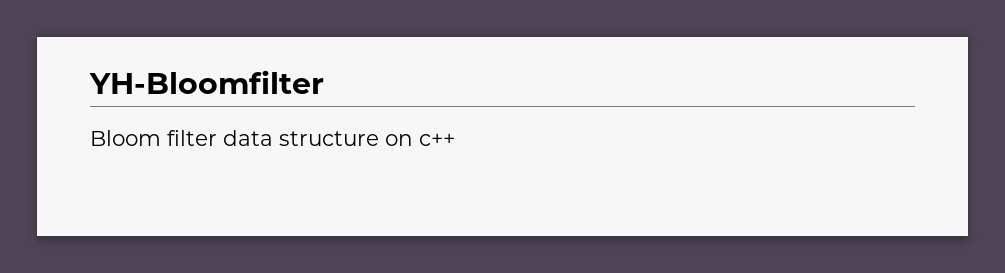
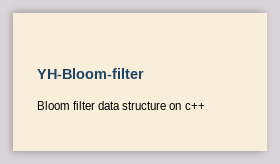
[89,70,324,94] YH-Bloomfilter -> [37,68,144,79] YH-Bloom-filter

